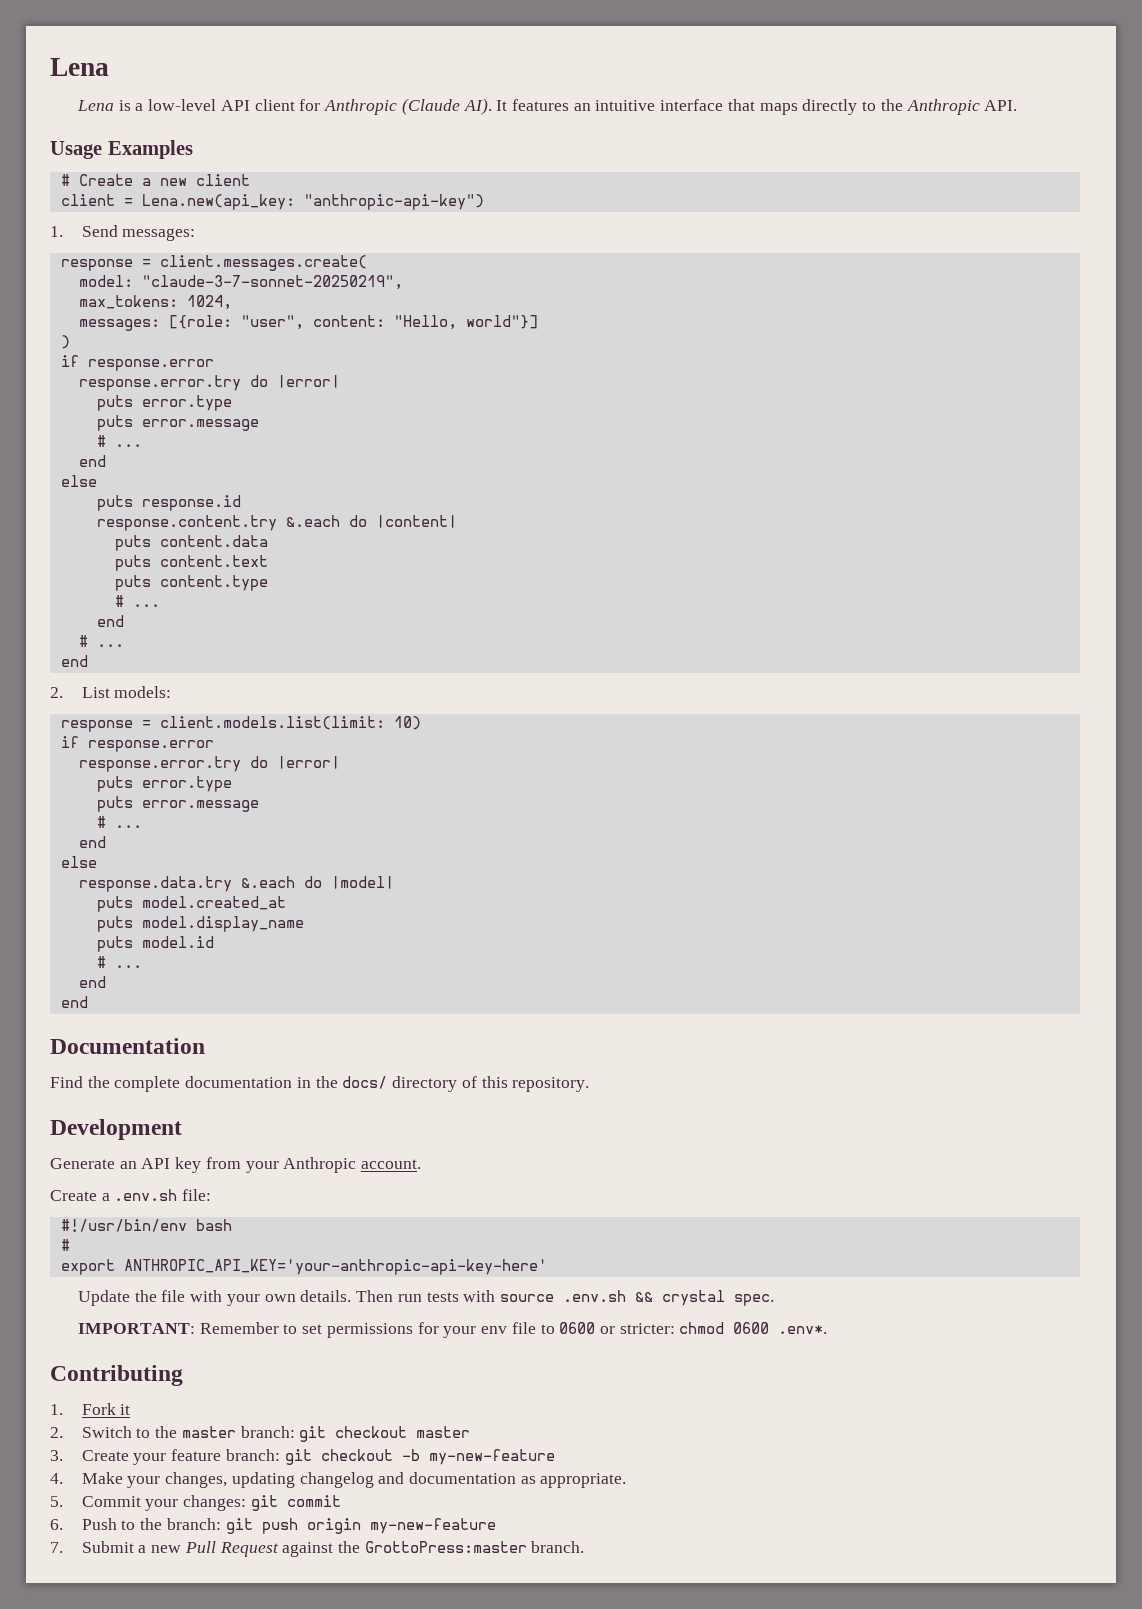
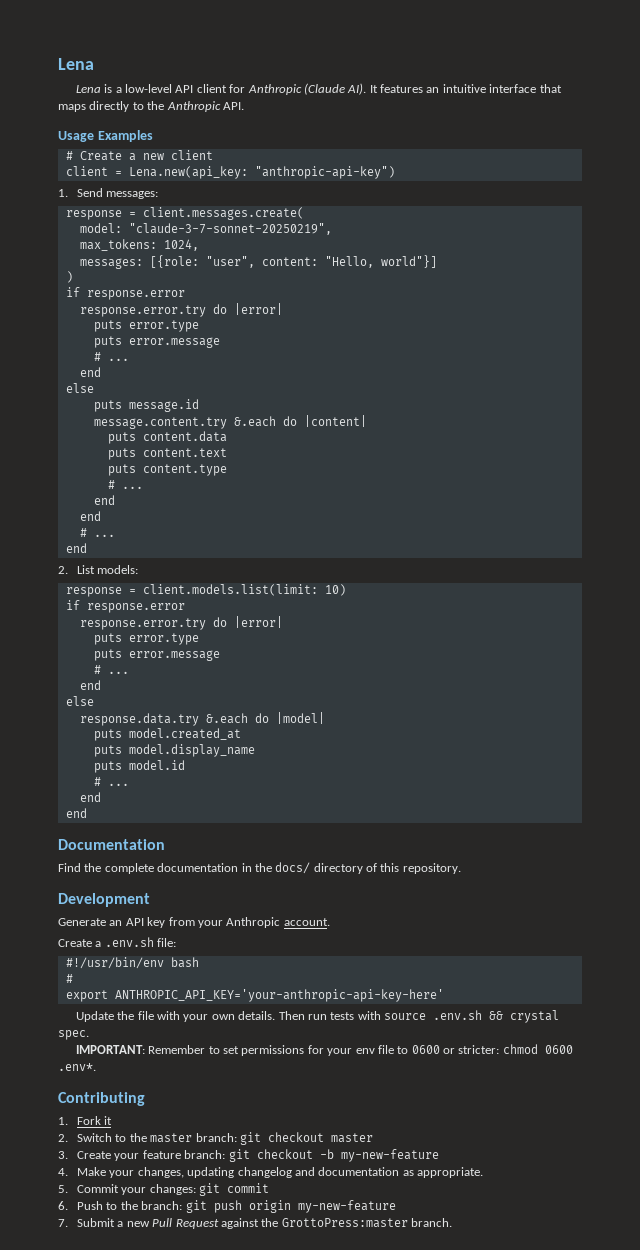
[141,495,241,511] [96,515,277,531] response.id // response.content.try -> [128,399,199,412] [93,417,227,429] message.id // message.content.try
(124, 621) none -> [79,511,101,521] // end

